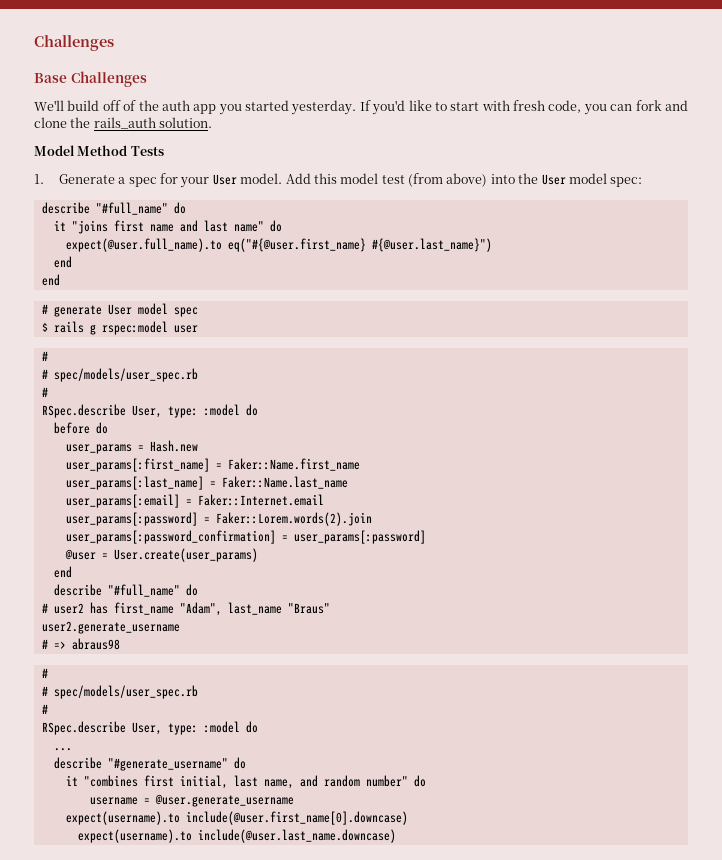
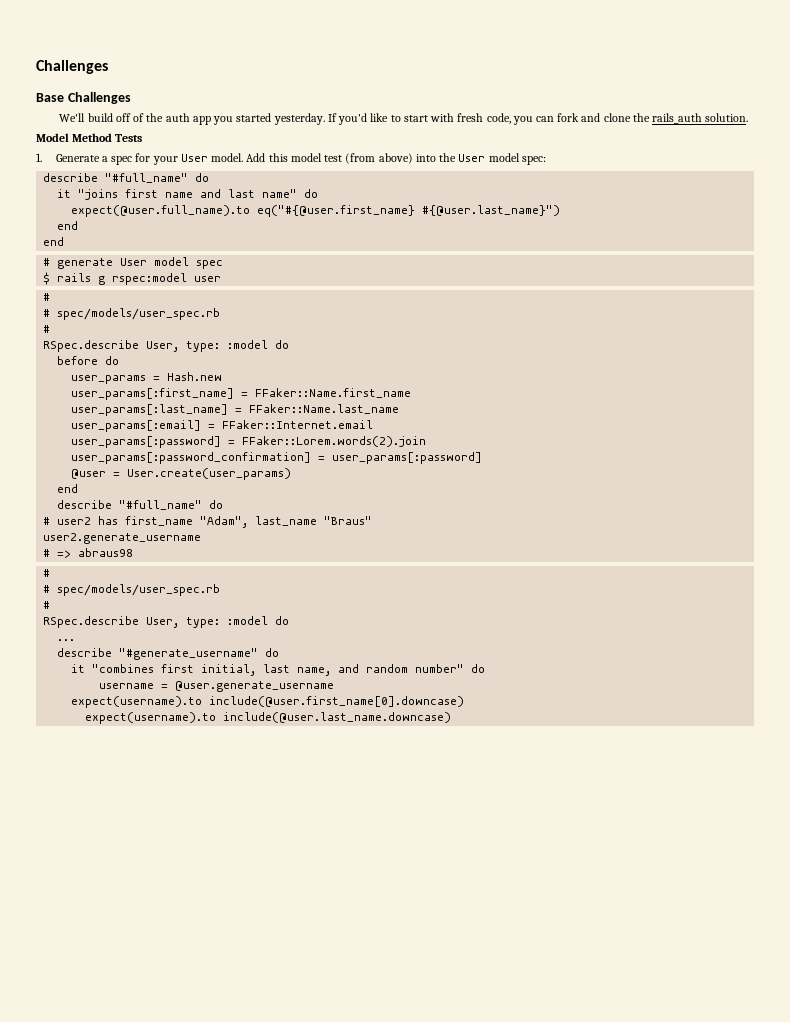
[227,458,360,471] Faker::Name.first_name -> [255,388,412,398] FFaker::Name.first_name
[221,476,348,489] Faker::Name.last_name -> [249,404,400,414] FFaker::Name.last_name
[197,494,324,506] Faker::Internet.email -> [222,420,374,429] FFaker::Internet.email
[215,512,372,526] Faker::Lorem.words(2).join -> [242,436,427,447] FFaker::Lorem.words(2).join

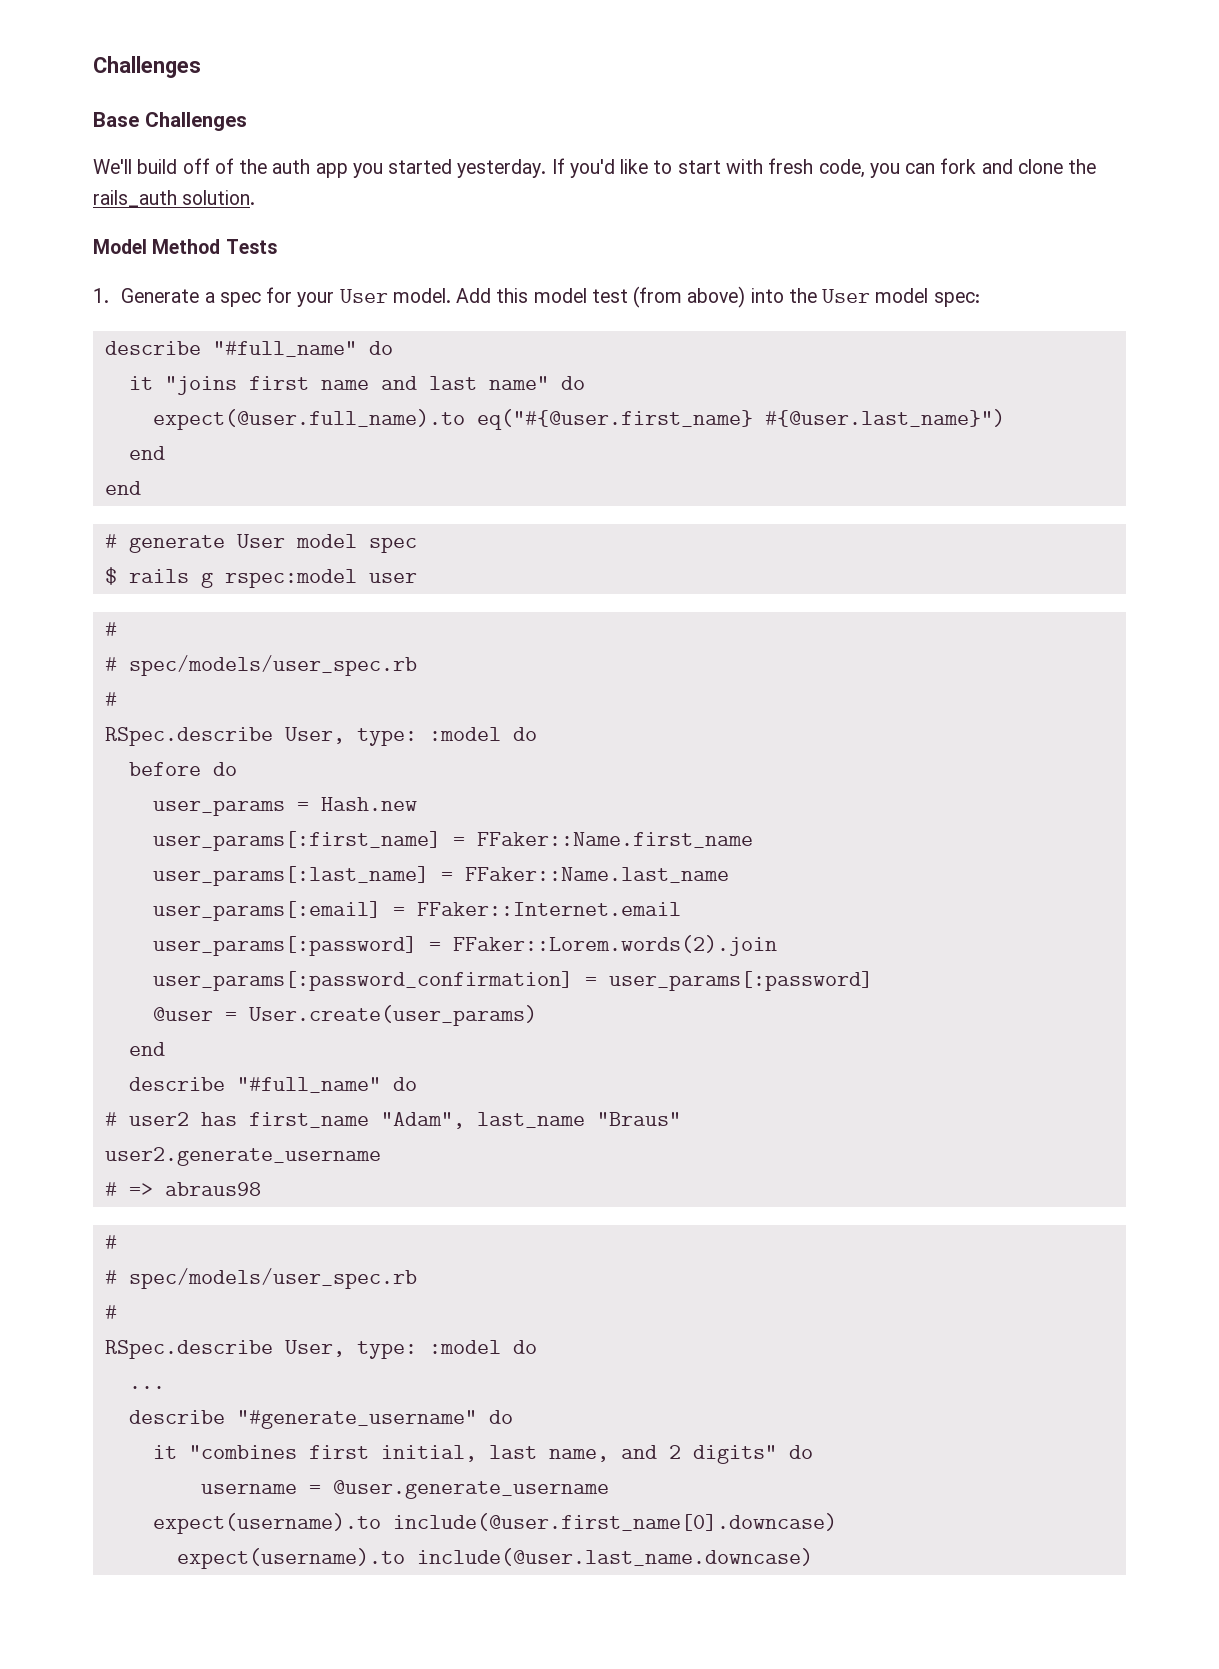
[366,664,465,673] random number" -> [668,1445,777,1464] 2 digits"

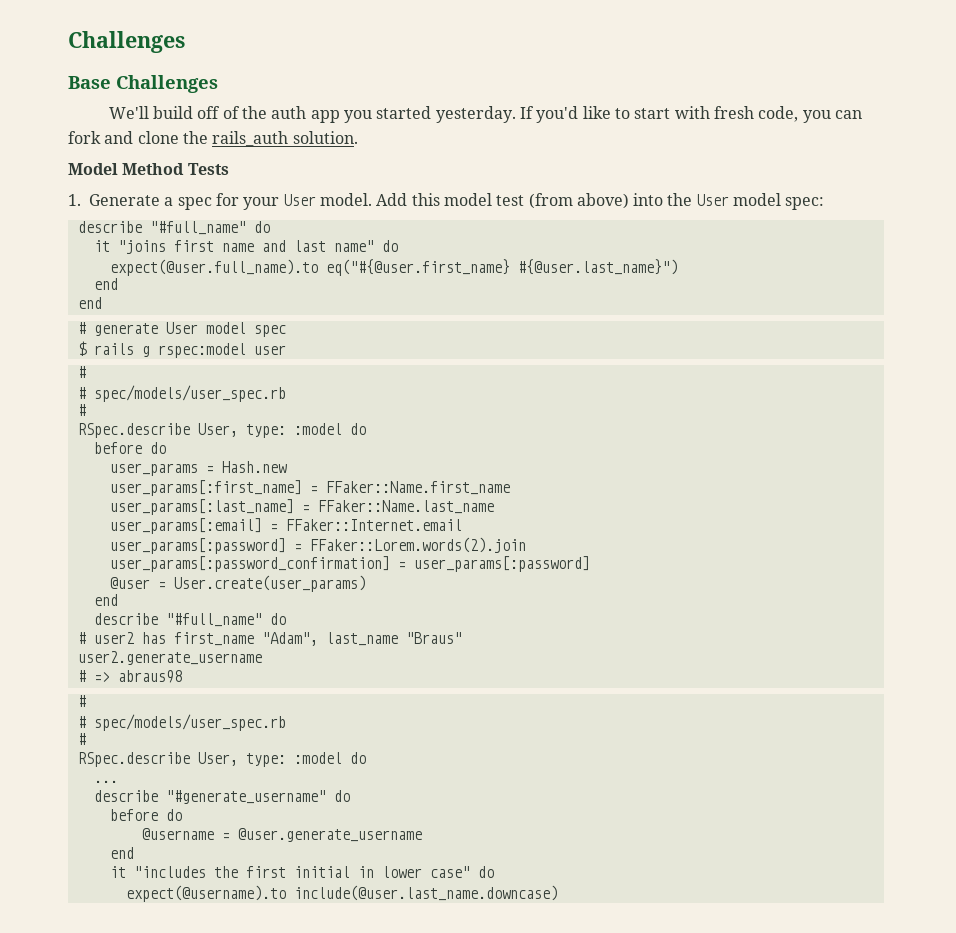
[152,1445,813,1464] [200,1484,297,1494] it "combines first initial, last name, and 2 digits" do // username -> [109,809,182,821] [141,828,214,840] before do // @username
[152,1513,837,1534] [176,1548,405,1569] expect(username).to include(@user.first_name[0].downcase) // expect(username).to -> [109,847,134,859] [109,866,494,878] [125,885,286,902] end // it "includes the first initial in lower case" do // expect(@username).to

